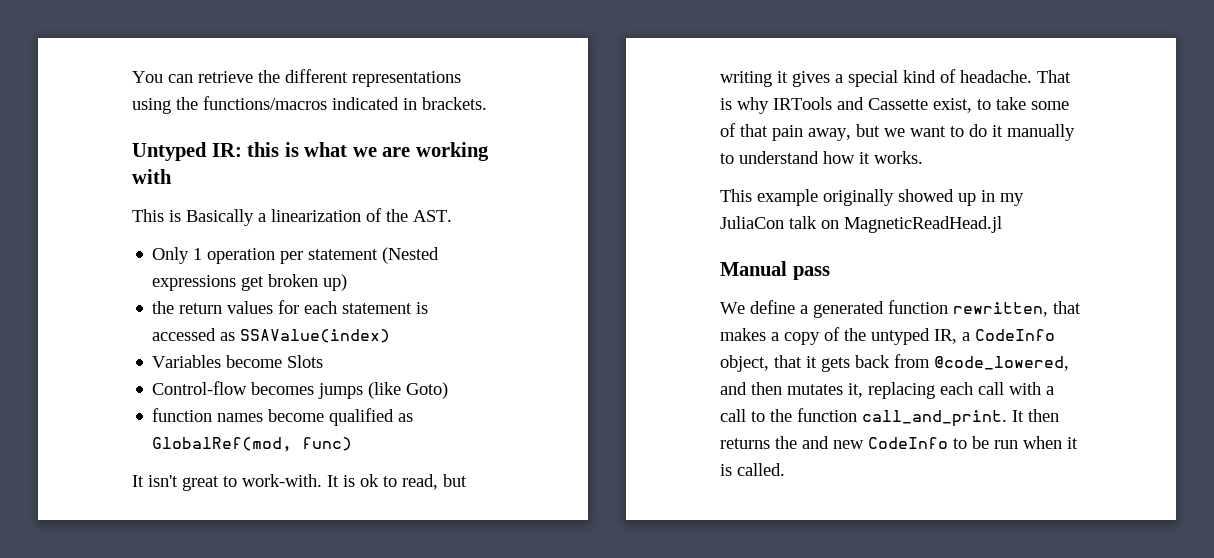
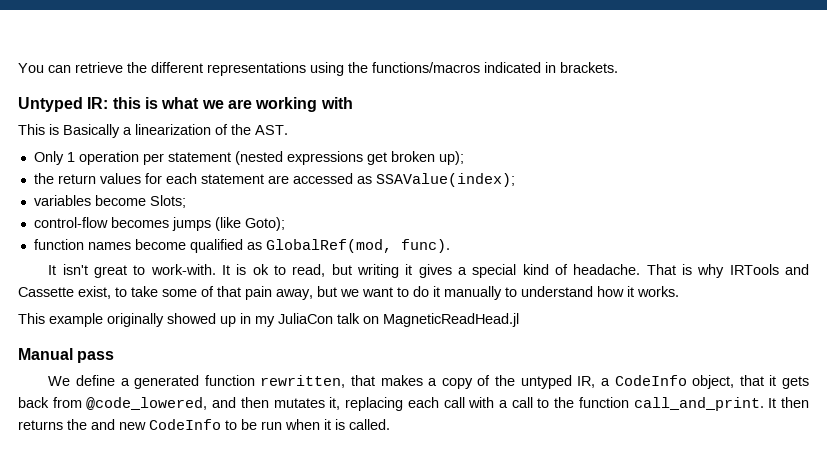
[382,247,440,264] (Nested -> [234,151,283,165] (nested
[323,274,348,291] up) -> [438,151,464,165] up);
[416,302,429,314] is -> [267,175,289,184] are
[240,329,391,343] [152,355,324,368] [152,381,248,395] SSAValue(index) // Variables become Slots // Control-flow -> [375,173,515,187] [33,195,186,208] [33,217,108,228] SSAValue(index); // variables become Slots; // control-flow
[406,382,449,399] Goto) -> [244,217,285,231] Goto);
[302,437,353,451] func) -> [400,239,450,253] func).

